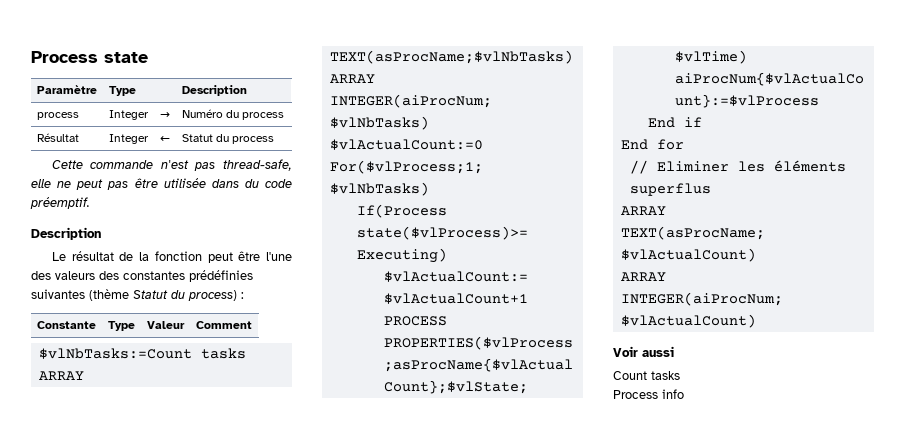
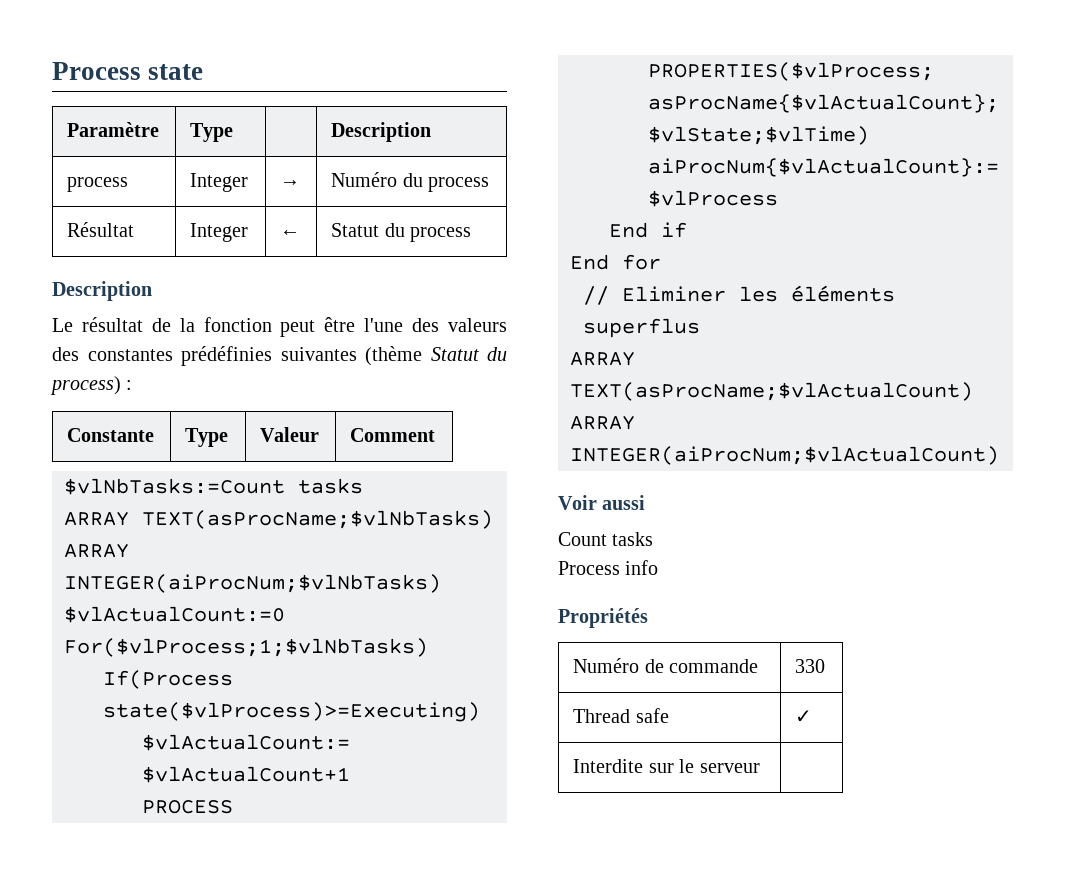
[51,159,292,171] [31,178,292,190] [30,197,90,209] // Cette commande n'est pas thread-safe, elle ne peut pas être utilisée dans du code préemptif. -> (472, 234) none
(684, 394) none -> [558,608,648,628] [573,658,759,673] [795,659,826,673] [573,708,669,723] [795,710,813,723] [573,759,760,773] // Propriétés // Numéro de commande | 330 // Thread safe | ✓ // Interdite sur le serveur |

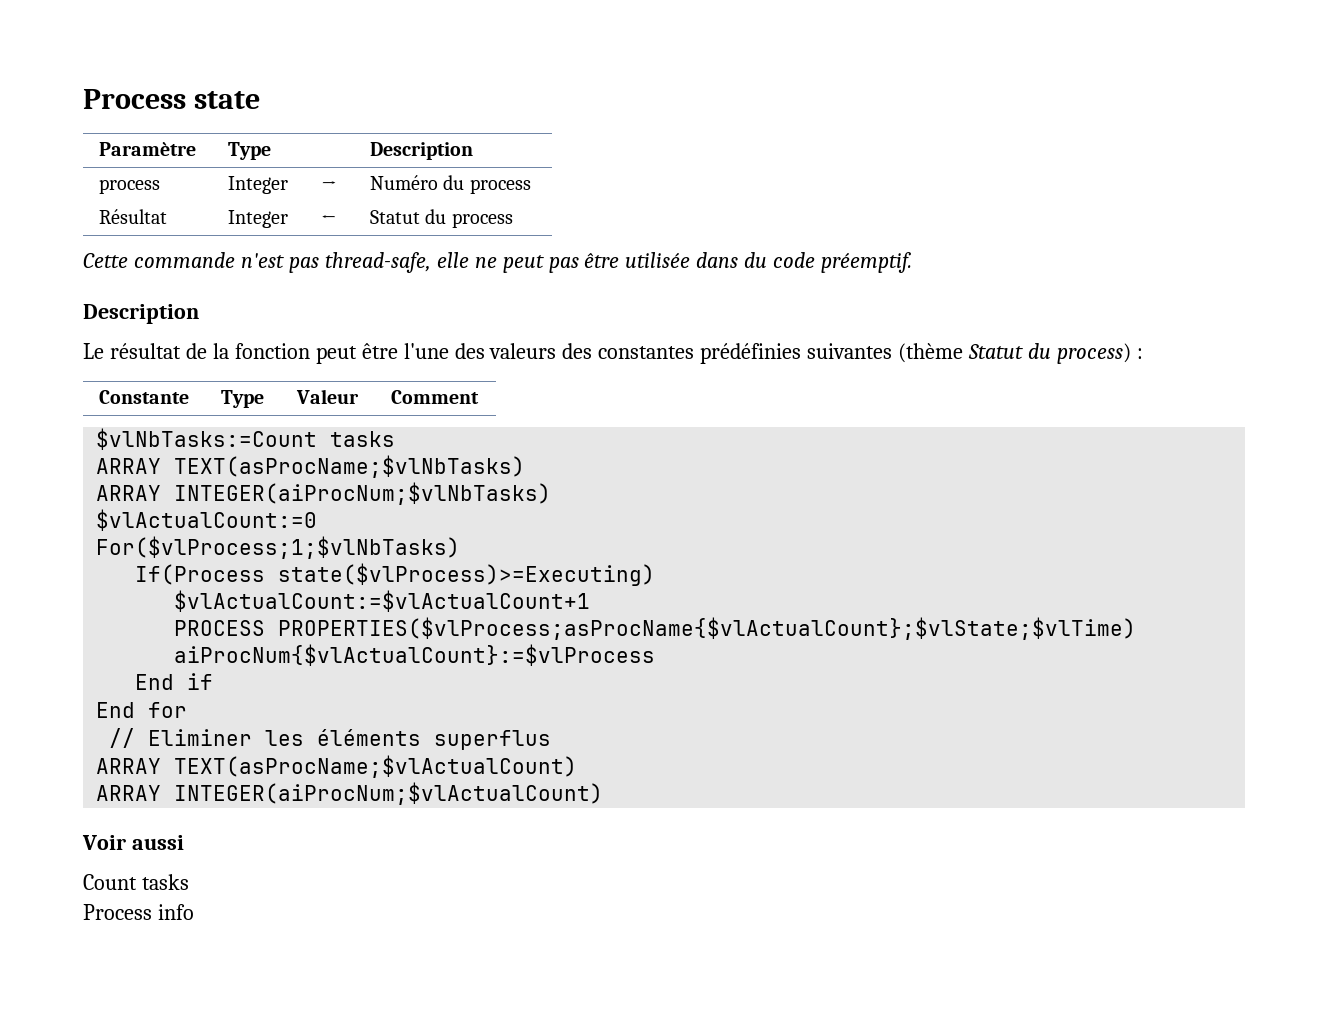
(472, 234) none -> [83,252,913,273] // Cette commande n'est pas thread-safe, elle ne peut pas être utilisée dans du code préemptif.
[558,608,648,628] [573,658,759,673] [795,659,826,673] [573,708,669,723] [795,710,813,723] [573,759,760,773] // Propriétés // Numéro de commande | 330 // Thread safe | ✓ // Interdite sur le serveur | -> (194, 912) none

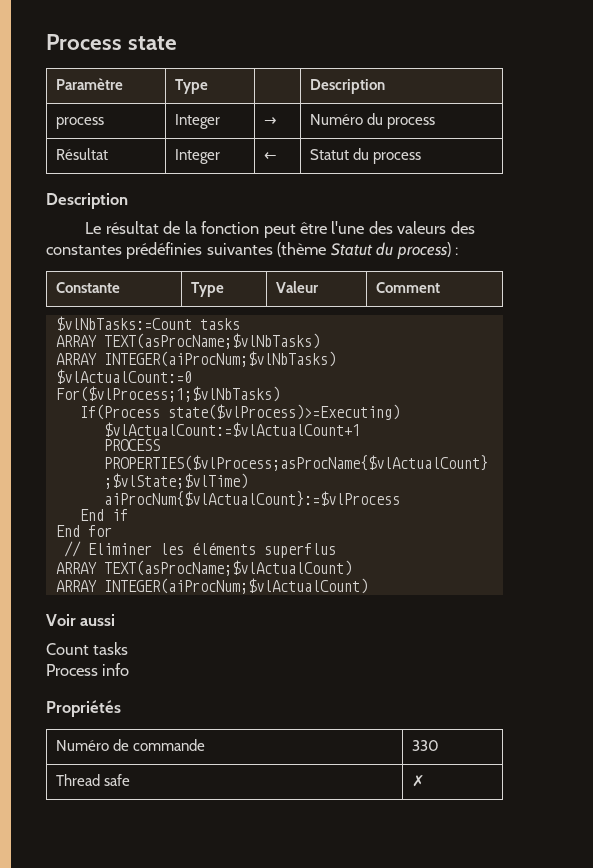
[83,252,913,273] // Cette commande n'est pas thread-safe, elle ne peut pas être utilisée dans du code préemptif. -> (422, 158) none
(194, 912) none -> [46,700,121,717] [55,739,206,751] [411,740,439,751] [55,774,131,786] [411,775,425,787] // Propriétés // Numéro de commande | 330 // Thread safe | ✗

